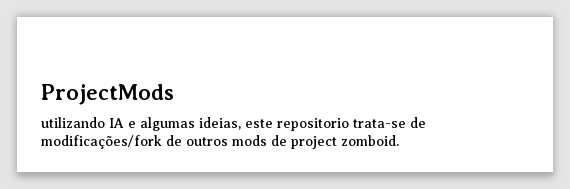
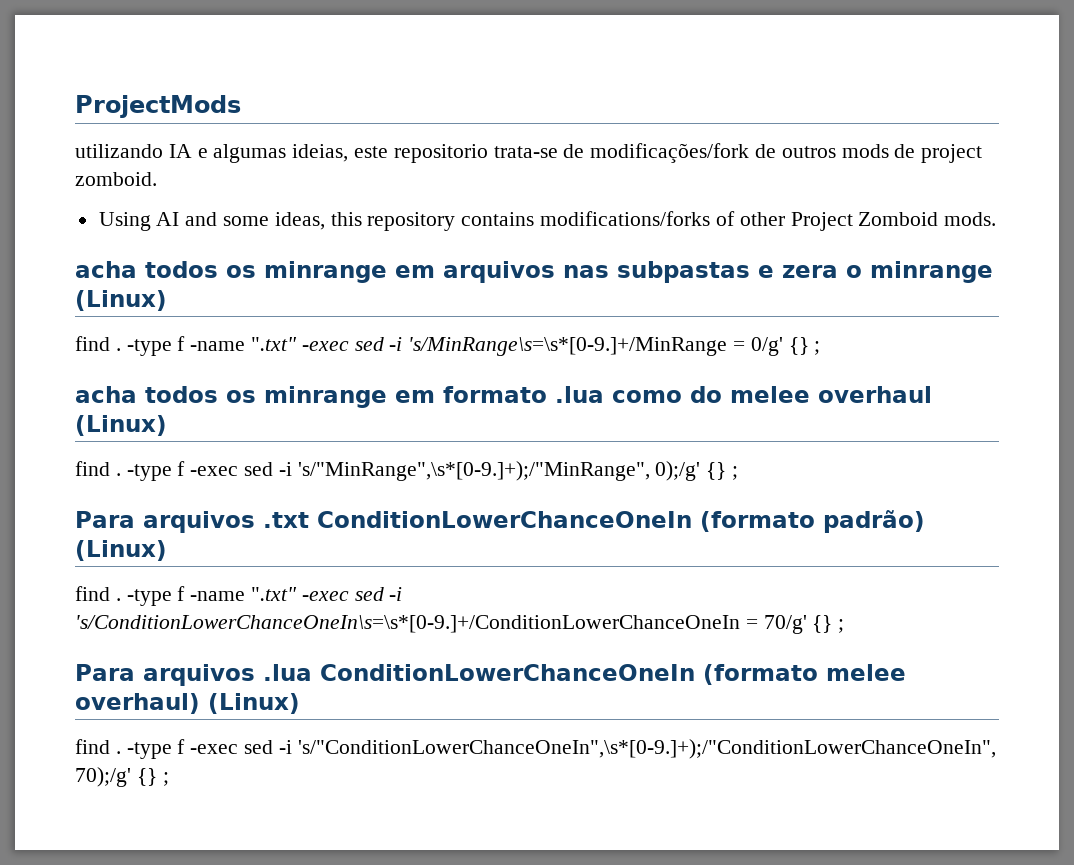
(399, 140) none -> [98,211,997,231] [75,261,993,283] [75,290,167,311] [75,336,821,356] [75,386,932,408] [75,415,167,436] [75,461,739,481] [75,510,925,533] [75,540,167,561] [75,586,403,606] [75,615,845,634] [75,664,906,686] [75,693,300,714] [75,739,996,759] [75,767,169,787] // Using AI and some ideas, this repository contains modifications/forks of other Project Zomboid mods. // acha todos os minrange em arquivos nas subpastas e zera o minrange (Linux) // find . -type f -name ".txt" -exec sed -i 's/MinRange\s=\s*[0-9.]+/MinRange = 0/g' {} ; // acha todos os minrange em formato .lua como do melee overhaul (Linux) // find . -type f -exec sed -i 's/"MinRange",\s*[0-9.]+);/"MinRange", 0);/g' {} ; // Para arquivos .txt ConditionLowerChanceOneIn (formato padrão) (Linux) // find . -type f -name ".txt" -exec sed -i 's/ConditionLowerChanceOneIn\s=\s*[0-9.]+/ConditionLowerChanceOneIn = 70/g' {} ; // Para arquivos .lua ConditionLowerChanceOneIn (formato melee overhaul) (Linux) // find . -type f -exec sed -i 's/"ConditionLowerChanceOneIn",\s*[0-9.]+);/"ConditionLowerChanceOneIn", 70);/g' {} ;

